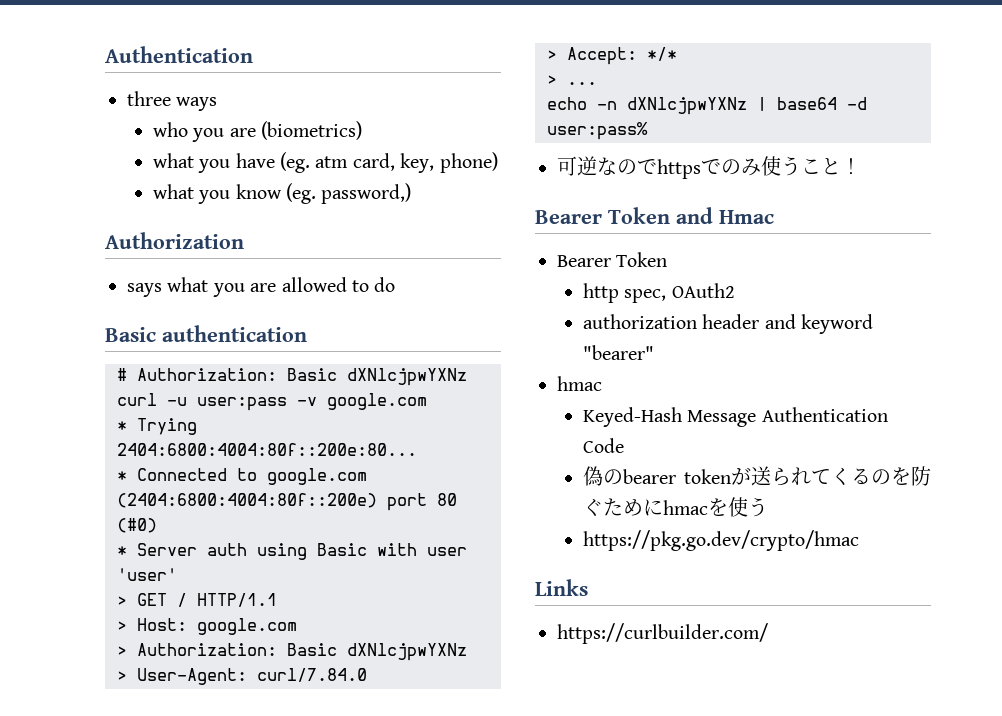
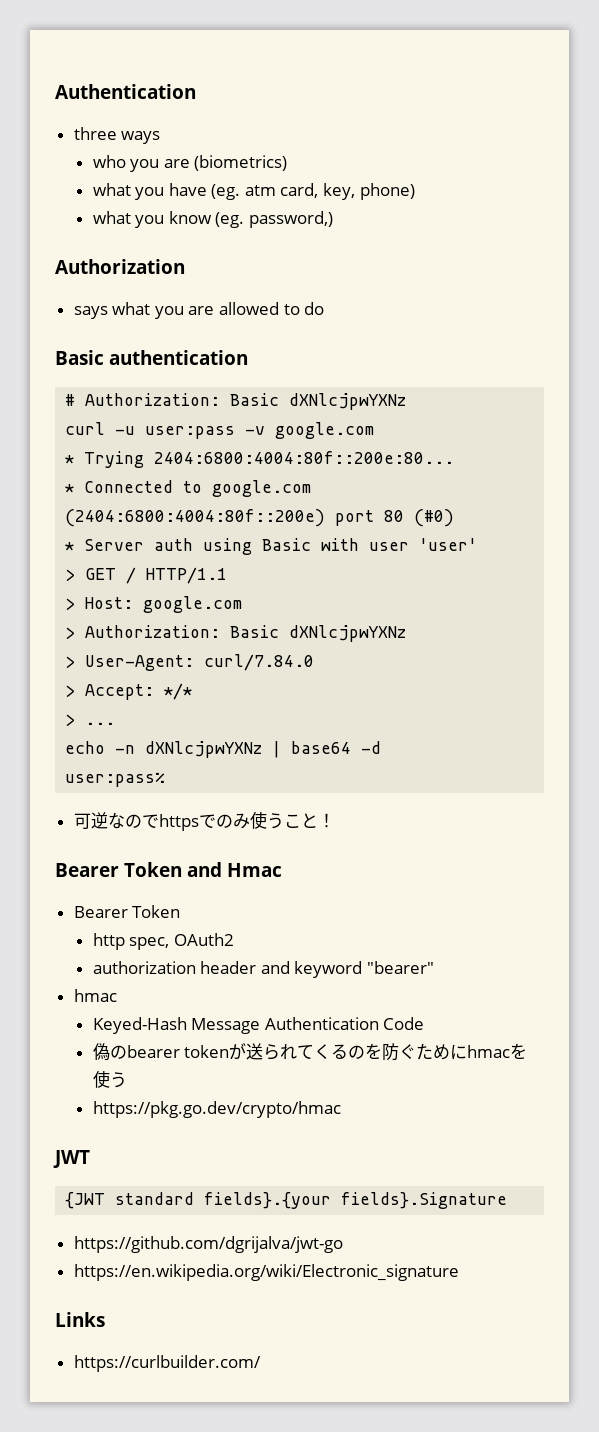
(859, 540) none -> [53,1150,90,1168] [65,1192,508,1209] [73,1236,343,1253] [73,1264,459,1281] // JWT // {JWT standard fields}.{your fields}.Signature // https://github.com/dgrijalva/jwt-go // https://en.wikipedia.org/wiki/Electronic_signature

